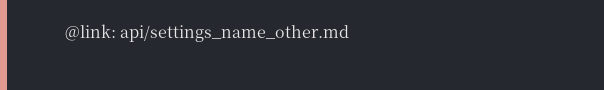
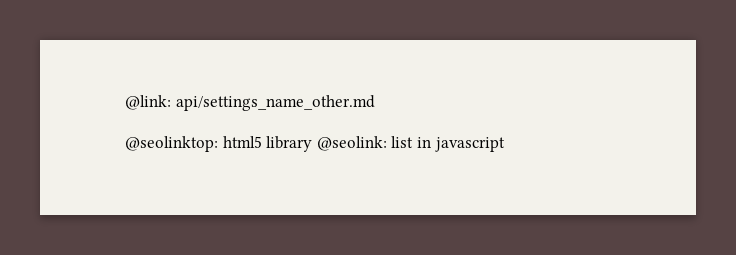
(350, 33) none -> [125,136,505,152] // @seolinktop: html5 library @seolink: list in javascript

